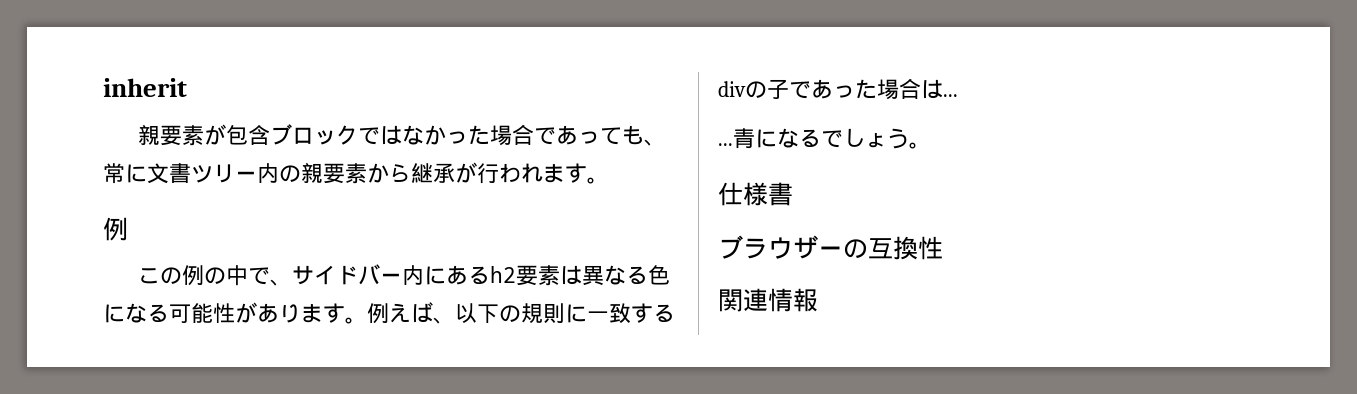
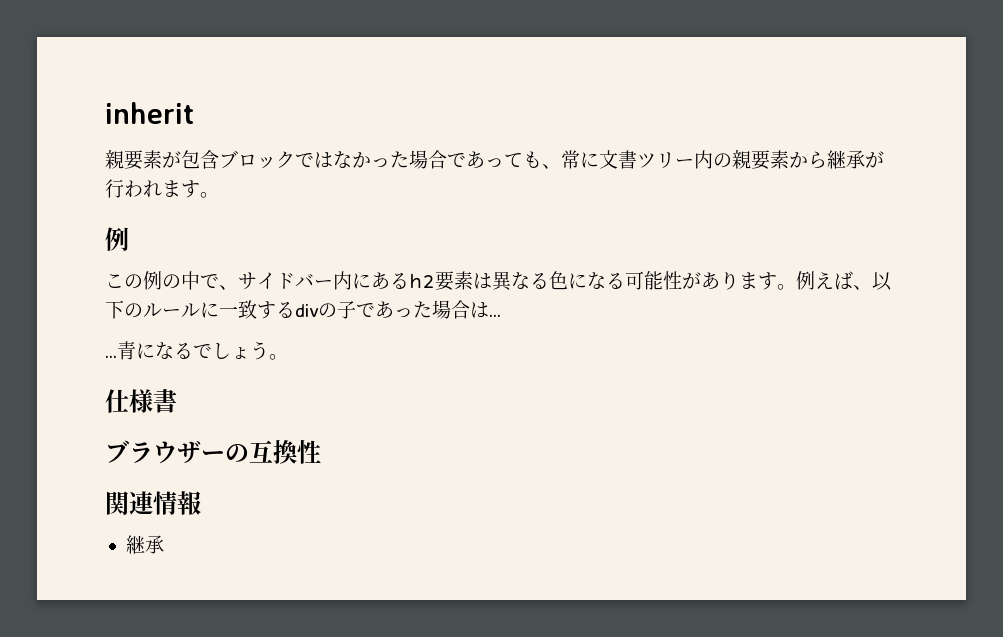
[521,303,565,324] 規則 -> [143,303,200,317] ルール
(818, 300) none -> [125,535,164,554] // 継承

